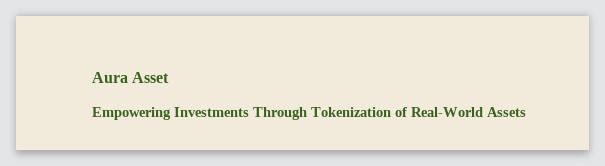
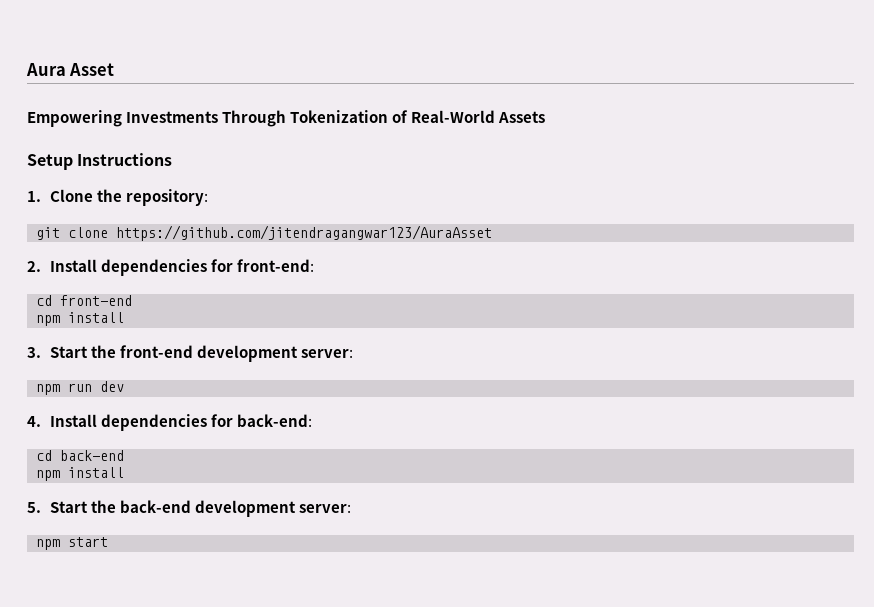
(526, 112) none -> [27,153,173,170] [27,189,209,206] [36,225,492,241] [27,259,315,276] [36,295,132,306] [36,312,124,326] [27,345,354,362] [36,381,124,395] [27,414,313,431] [36,450,124,461] [36,467,124,481] [27,500,352,517] [36,537,108,550] // Setup Instructions // 1. Clone the repository: // git clone https://github.com/jitendragangwar123/AuraAsset // 2. Install dependencies for front-end: // cd front-end // npm install // 3. Start the front-end development server: // npm run dev // 4. Install dependencies for back-end: // cd back-end // npm install // 5. Start the back-end development server: // npm start

